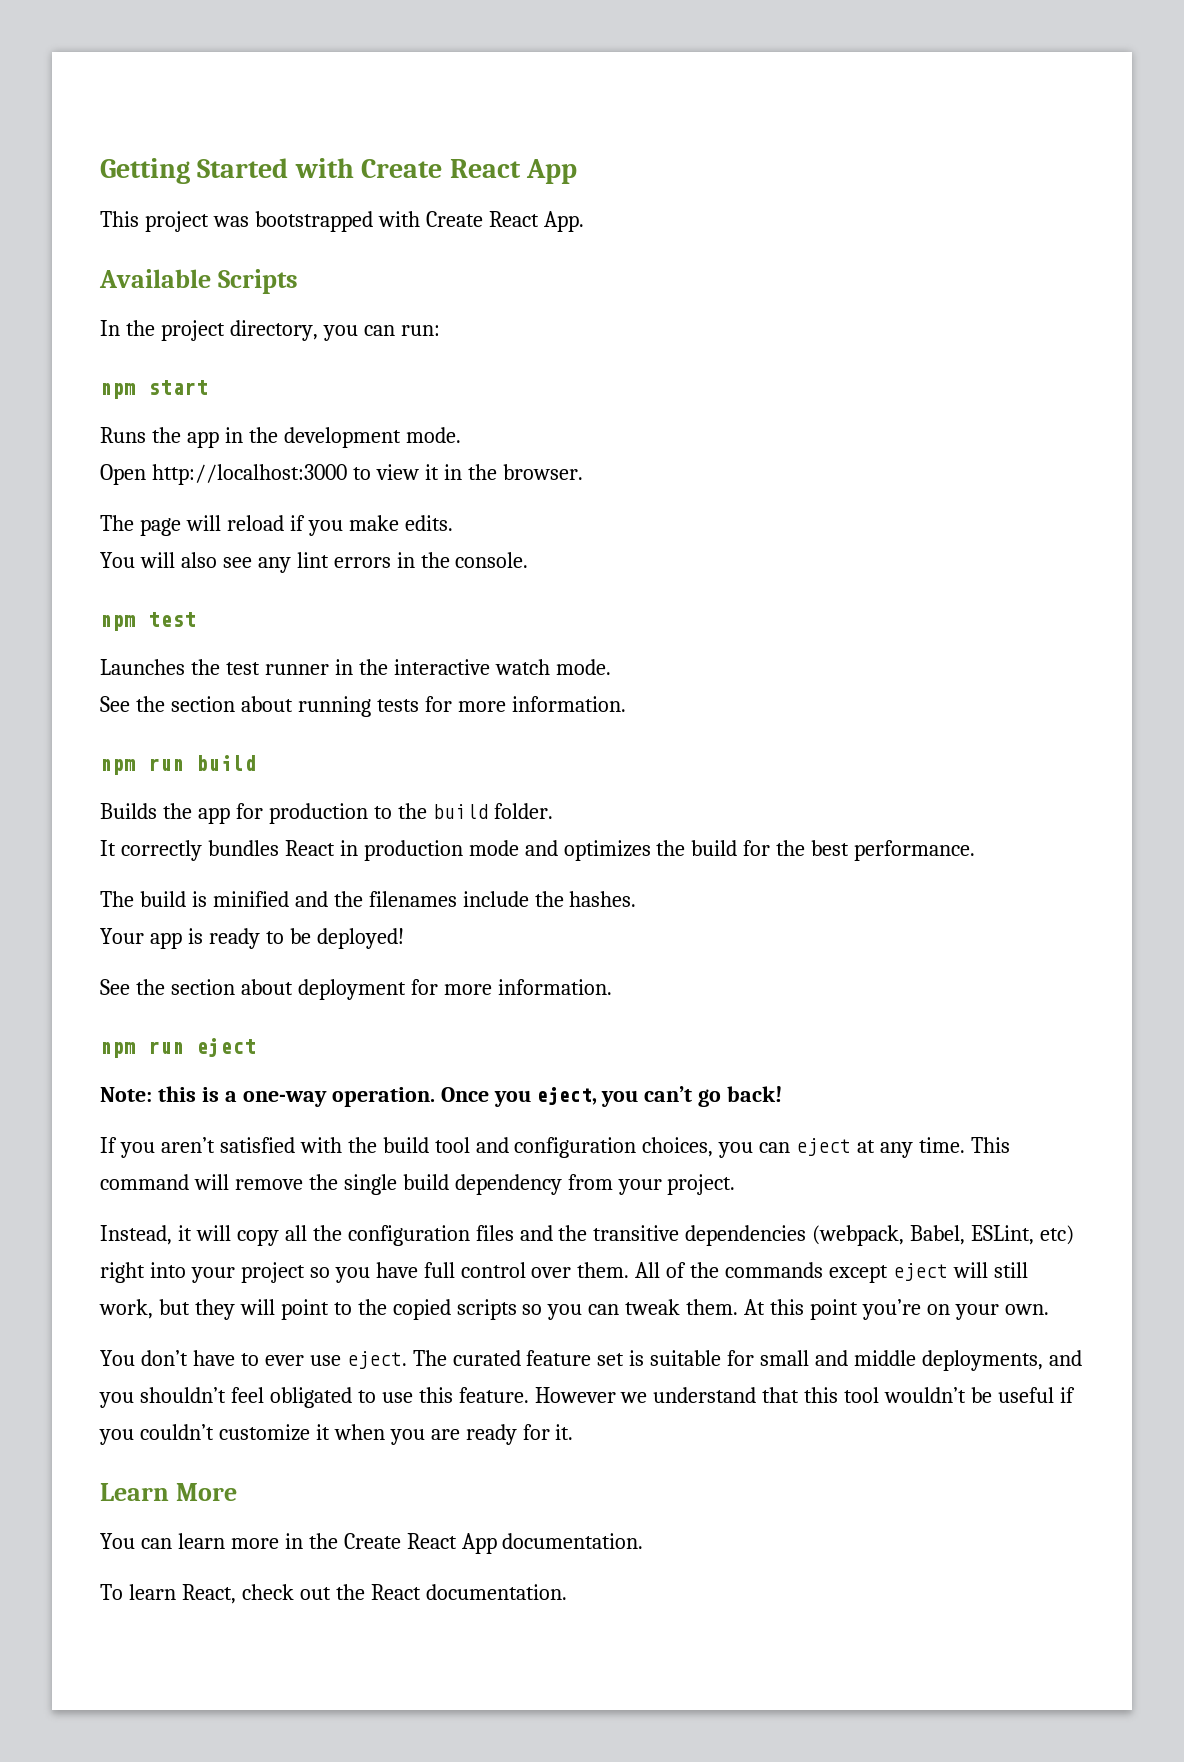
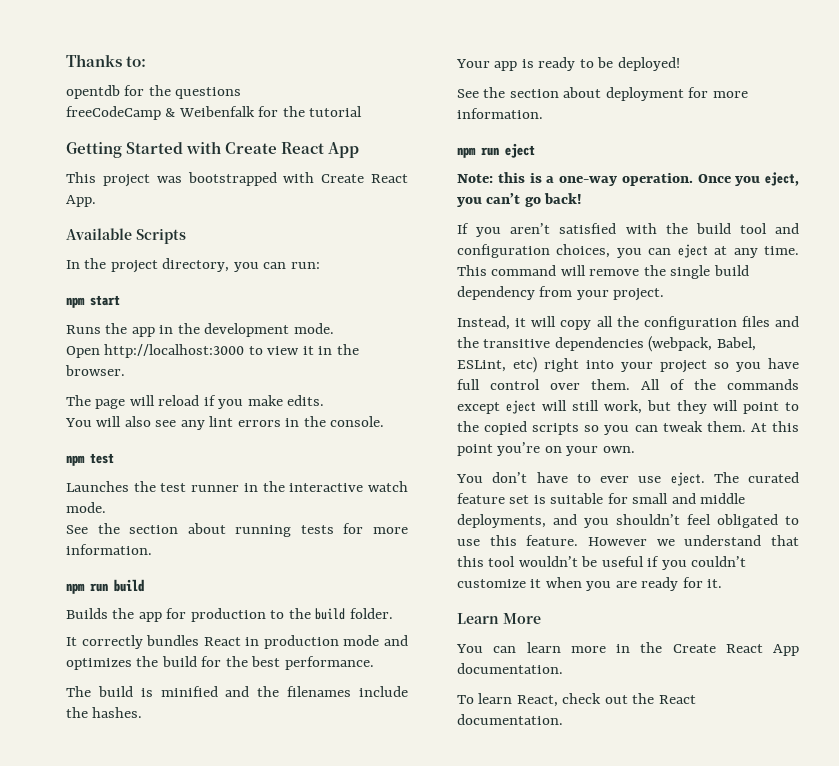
(100, 171) none -> [66,54,147,67] [66,85,242,99] [66,106,363,120] Thanks to: // opentdb for the questions // freeCodeCamp & Weibenfalk for the tutorial //

